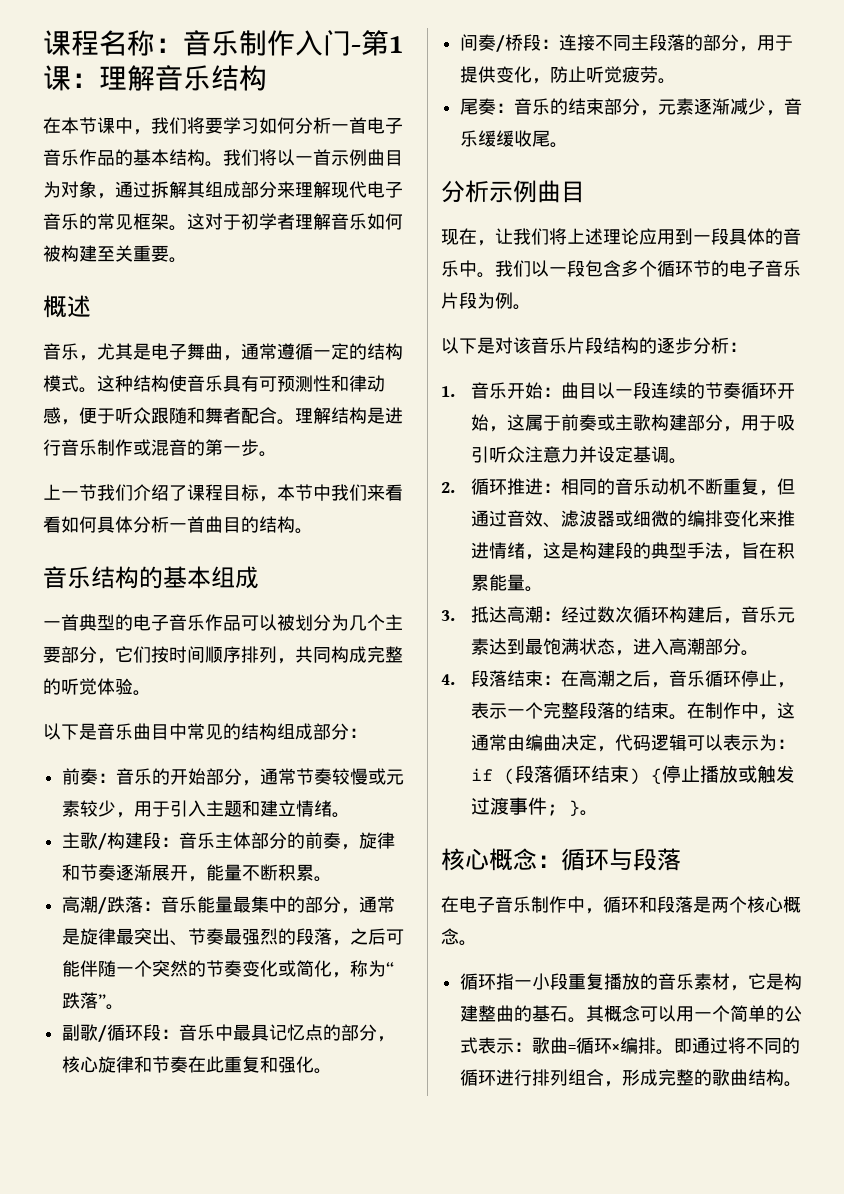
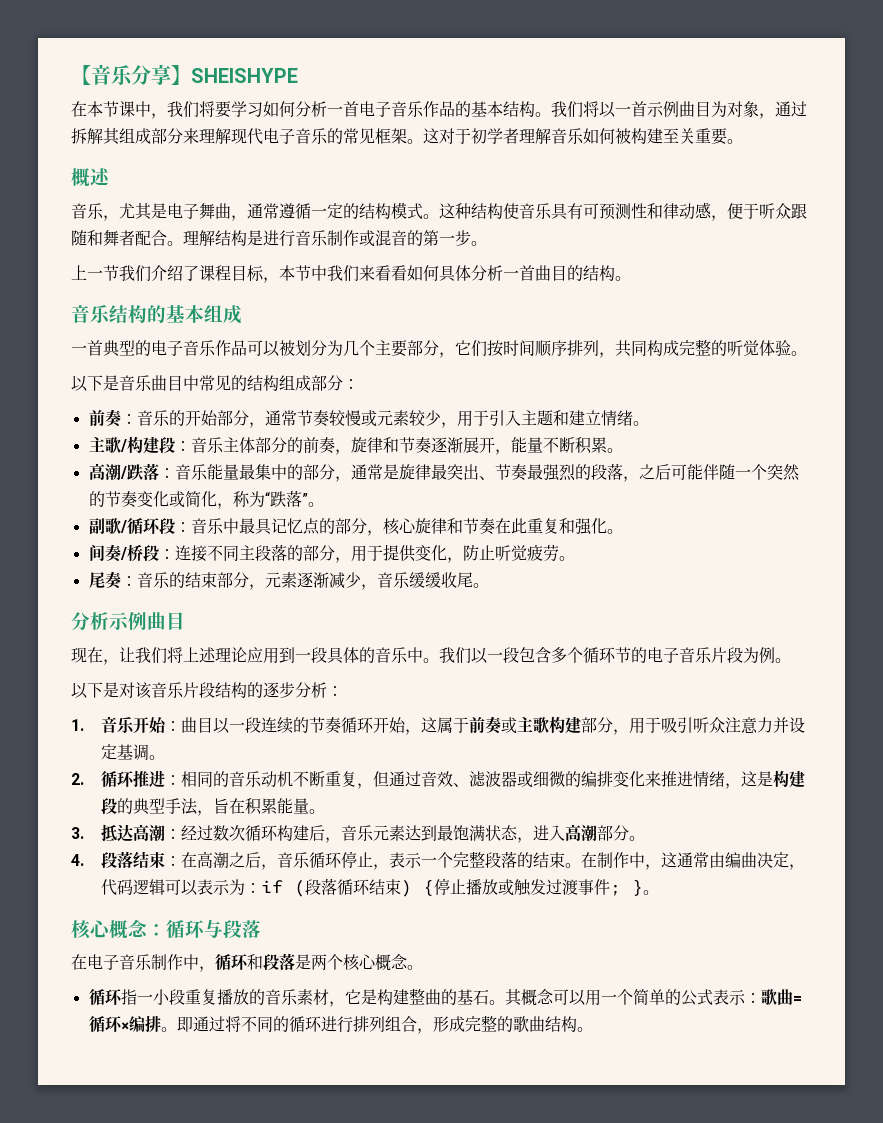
[43,30,404,56] [43,65,267,91] 课程名称：音乐制作入门-第1课：理解音乐结构 -> [71,64,298,85] 【音乐分享】SHEISHYPE

